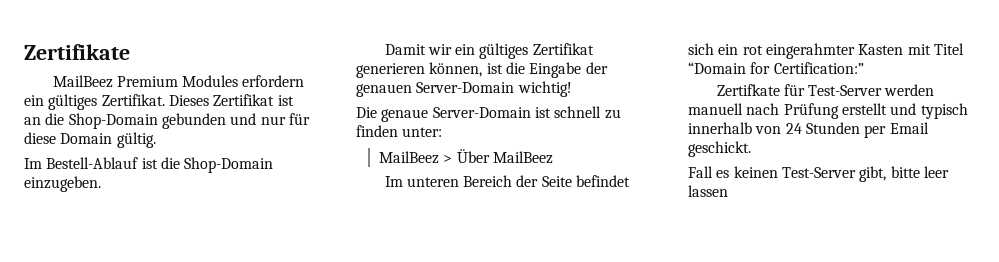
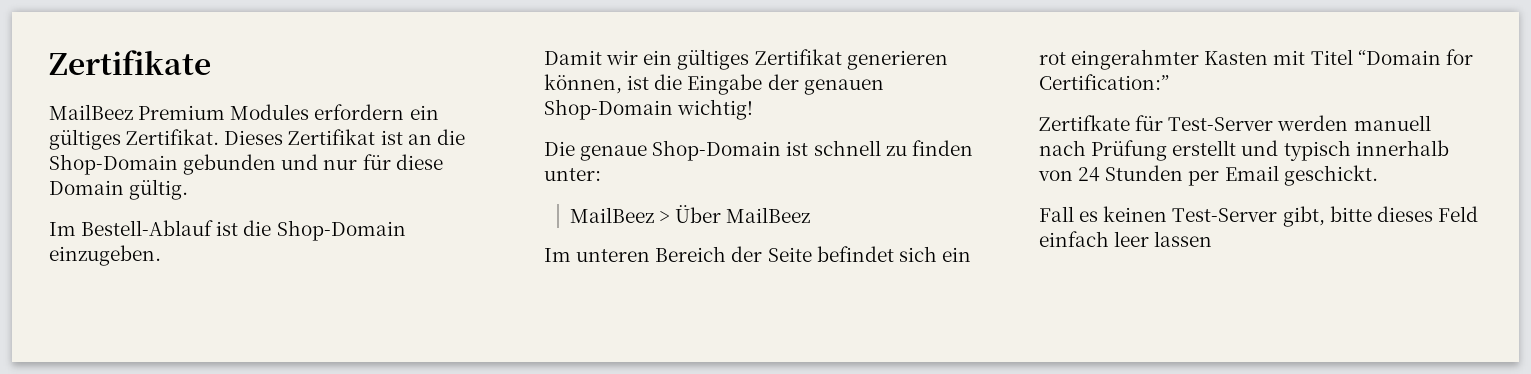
[416,82,515,93] Server-Domain -> [544,99,673,120] Shop-Domain
[432,107,531,118] Server-Domain -> [652,140,782,161] Shop-Domain
(920, 172) none -> [1376,206,1478,222] [1039,231,1109,247] dieses Feld einfach

